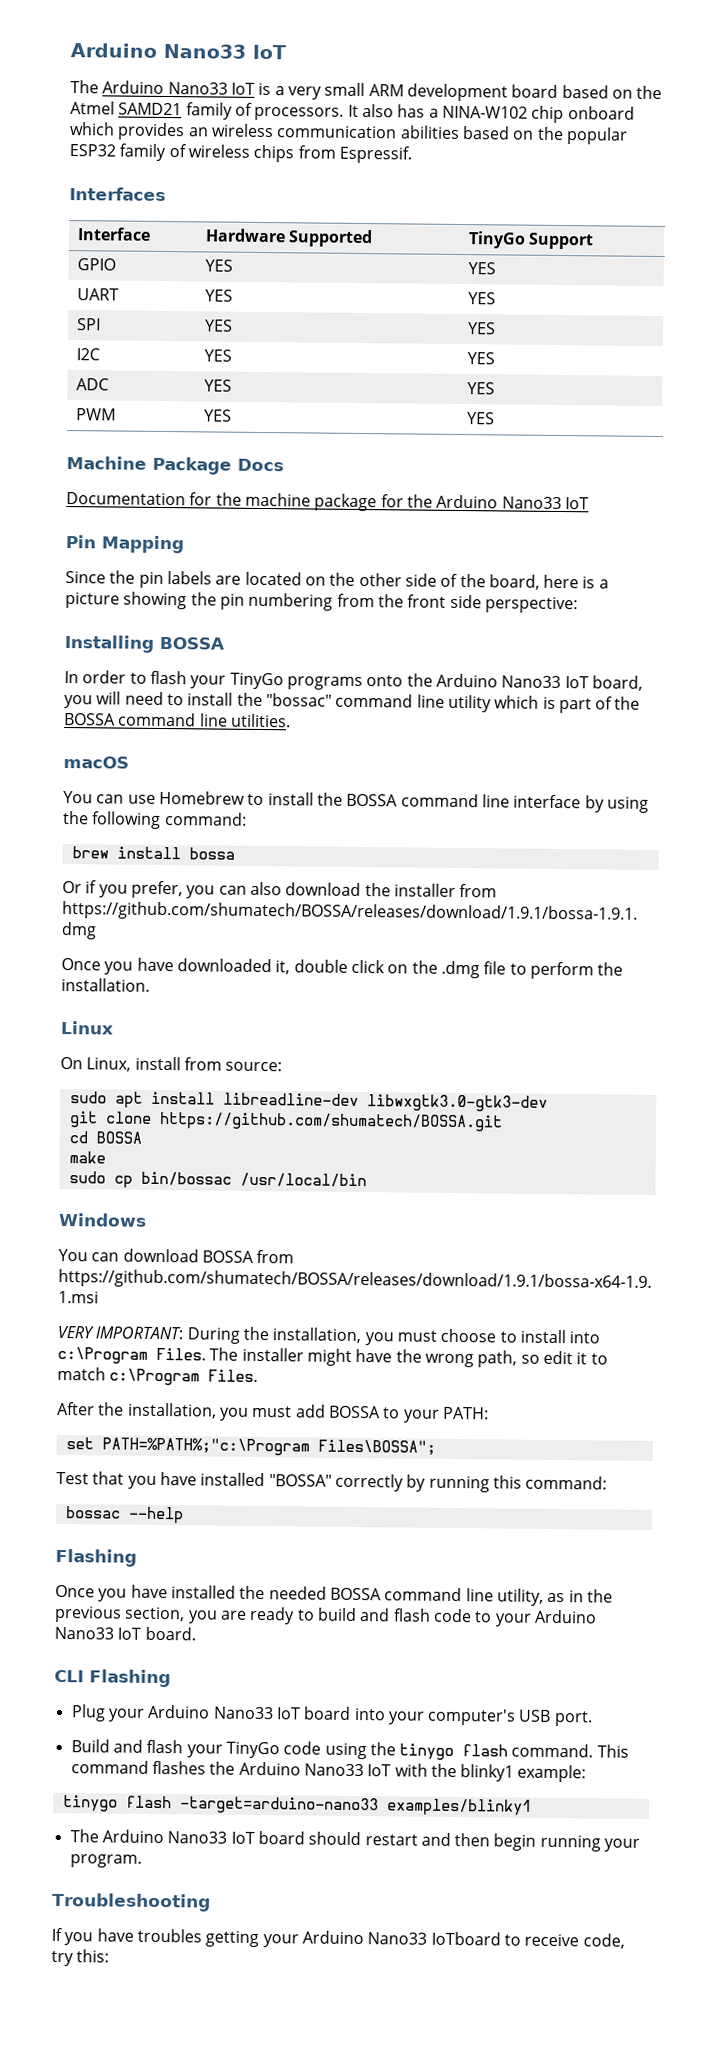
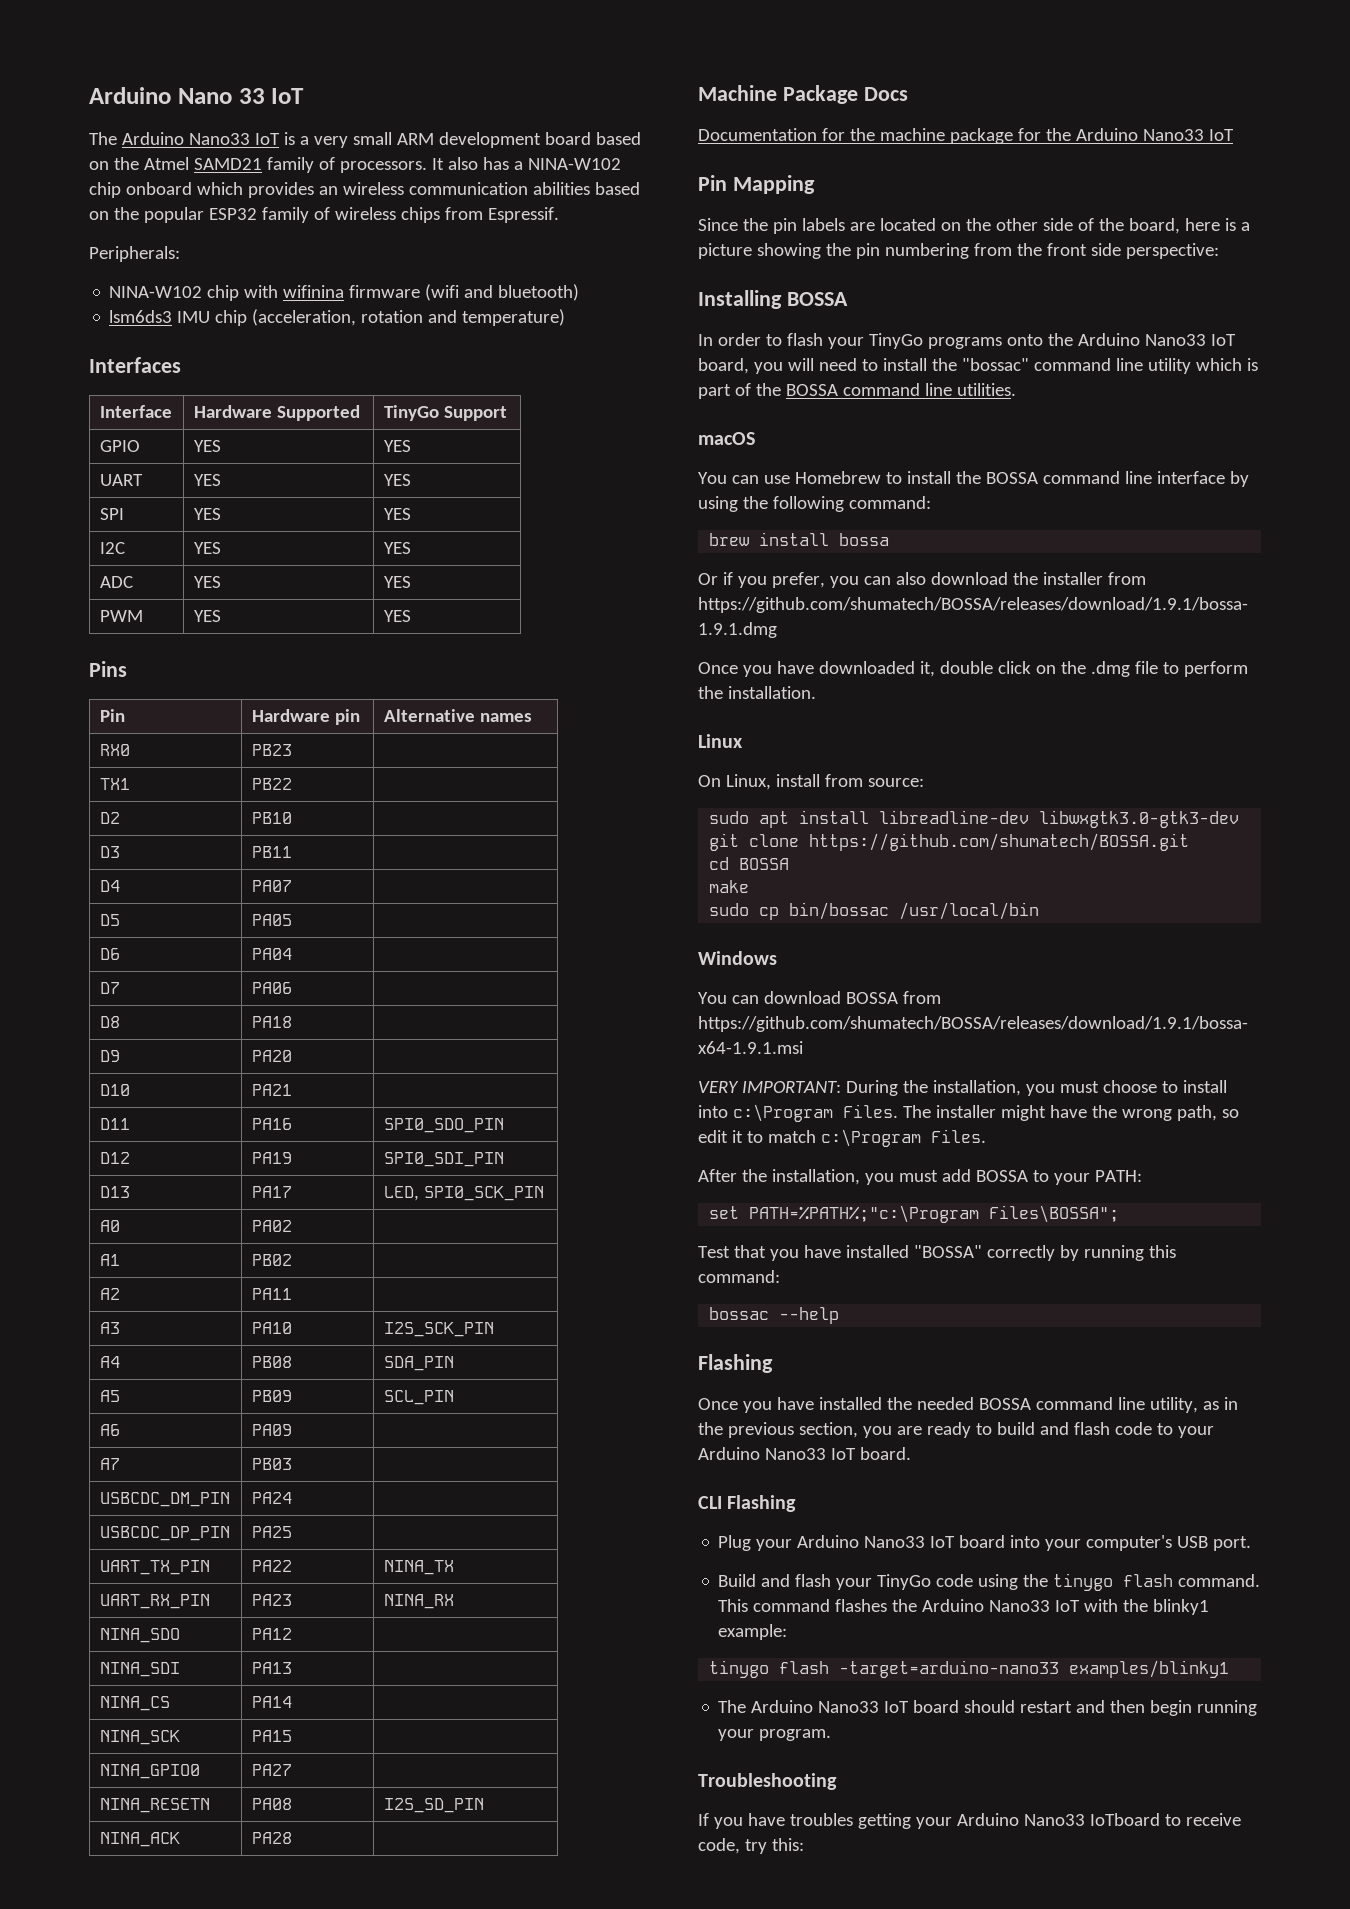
[70,43,246,59] Arduino Nano33 -> [89,87,265,104] Arduino Nano 33
(412, 154) none -> [89,246,180,262] [109,284,580,301] [109,309,566,326] // Peripherals: // NINA-W102 chip with wifinina firmware (wifi and bluetooth) // lsm6ds3 IMU chip (acceleration, rotation and temperature)
(495, 418) none -> [89,661,127,677] [99,709,125,722] [251,709,360,725] [383,709,532,722] [99,744,130,756] [251,744,292,756] [99,778,130,790] [251,778,292,790] [99,812,120,824] [251,812,292,824] [99,846,120,858] [251,846,292,858] [99,880,120,892] [251,880,292,892] [99,914,120,926] [251,914,292,926] [99,948,120,960] [251,948,292,960] [99,982,120,994] [251,982,292,994] [99,1016,120,1028] [251,1016,292,1028] [99,1050,120,1062] [251,1050,292,1062] [99,1084,130,1096] [251,1084,292,1096] [99,1118,130,1130] [251,1118,292,1130] [383,1118,504,1133] [99,1152,130,1164] [251,1152,292,1164] [383,1152,504,1167] [99,1186,130,1198] [251,1186,292,1198] [383,1186,544,1201] [99,1220,120,1232] [251,1220,292,1232] [99,1254,120,1266] [251,1254,292,1266] [99,1288,120,1300] [251,1288,292,1300] [99,1322,120,1334] [251,1322,292,1334] [383,1322,494,1337] [99,1356,120,1368] [251,1356,292,1368] [383,1356,454,1371] [99,1390,120,1402] [251,1390,292,1402] [383,1390,454,1405] [99,1424,120,1436] [251,1424,292,1436] [99,1458,120,1470] [251,1458,292,1470] [99,1492,230,1507] [251,1492,292,1504] [99,1526,230,1541] [251,1526,292,1538] [99,1560,210,1575] [251,1560,292,1572] [383,1560,454,1575] [99,1594,210,1609] [251,1594,292,1606] [383,1594,454,1609] [99,1628,180,1643] [251,1628,292,1640] [99,1662,180,1677] [251,1662,292,1674] [99,1696,170,1711] [251,1696,292,1708] [99,1730,180,1745] [251,1730,292,1742] [99,1764,200,1779] [251,1764,292,1776] [99,1798,210,1813] [251,1798,292,1810] [383,1798,484,1813] [99,1832,180,1847] [251,1832,292,1844] // Pins // Pin | Hardware pin | Alternative names // RX0 | PB23 | // TX1 | PB22 | // D2 | PB10 | // D3 | PB11 | // D4 | PA07 | // D5 | PA05 | // D6 | PA04 | // D7 | PA06 | // D8 | PA18 | // D9 | PA20 | // D10 | PA21 | // D11 | PA16 | SPI0_SDO_PIN // D12 | PA19 | SPI0_SDI_PIN // D13 | PA17 | LED, SPI0_SCK_PIN // A0 | PA02 | // A1 | PB02 | // A2 | PA11 | // A3 | PA10 | I2S_SCK_PIN // A4 | PB08 | SDA_PIN // A5 | PB09 | SCL_PIN // A6 | PA09 | // A7 | PB03 | // USBCDC_DM_PIN | PA24 | // USBCDC_DP_PIN | PA25 | // UART_TX_PIN | PA22 | NINA_TX // UART_RX_PIN | PA23 | NINA_RX // NINA_SDO | PA12 | // NINA_SDI | PA13 | // NINA_CS | PA14 | // NINA_SCK | PA15 | // NINA_GPIO0 | PA27 | // NINA_RESETN | PA08 | I2S_SD_PIN // NINA_ACK | PA28 |

